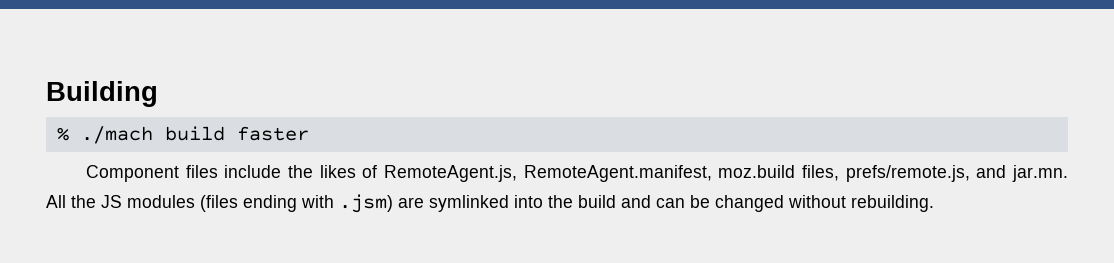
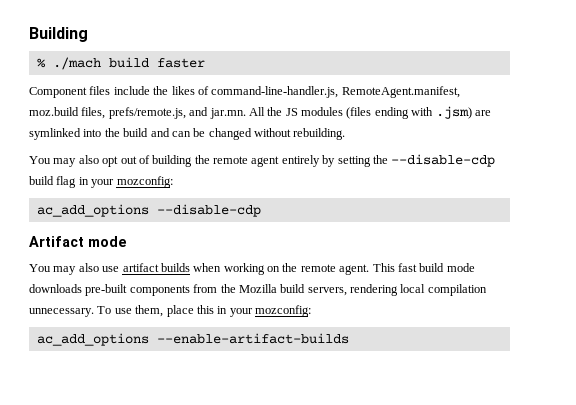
[384,165,518,182] RemoteAgent.js, -> [211,86,339,98] command-line-handler.js,
(934, 203) none -> [29,154,496,167] [29,176,173,188] [36,204,261,217] [29,236,127,247] [29,263,475,275] [29,284,487,296] [29,305,311,317] [36,333,349,346] // You may also opt out of building the remote agent entirely by setting the --disable-cdp build flag in your mozconfig: // ac_add_options --disable-cdp // Artifact mode // You may also use artifact builds when working on the remote agent. This fast build mode downloads pre-built components from the Mozilla build servers, rendering local compilation unnecessary. To use them, place this in your mozconfig: // ac_add_options --enable-artifact-builds

